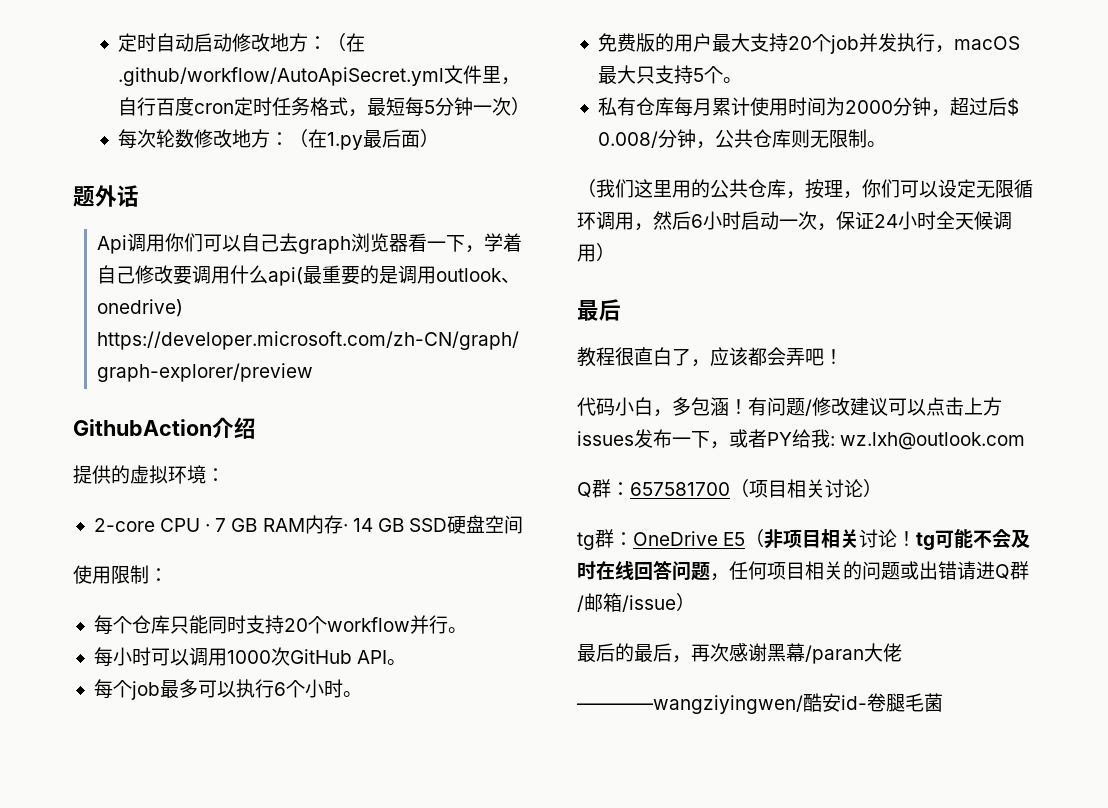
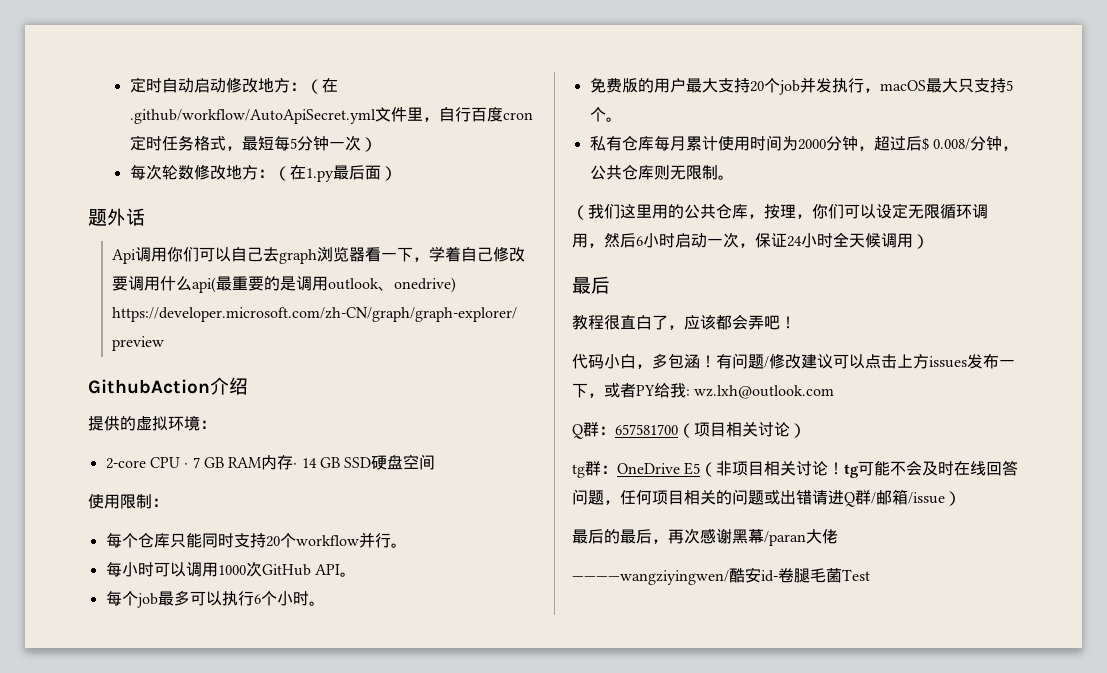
(943, 702) none -> [842,569,870,581] Test

